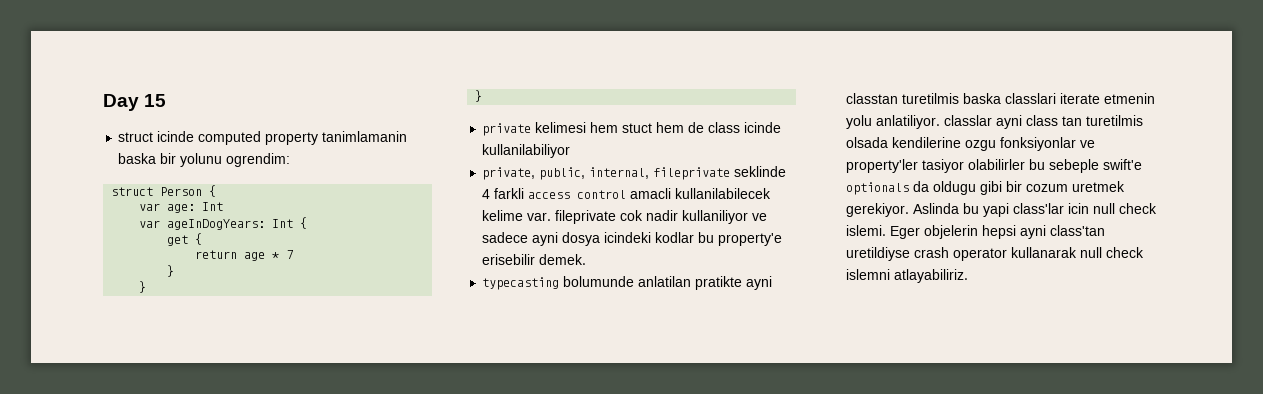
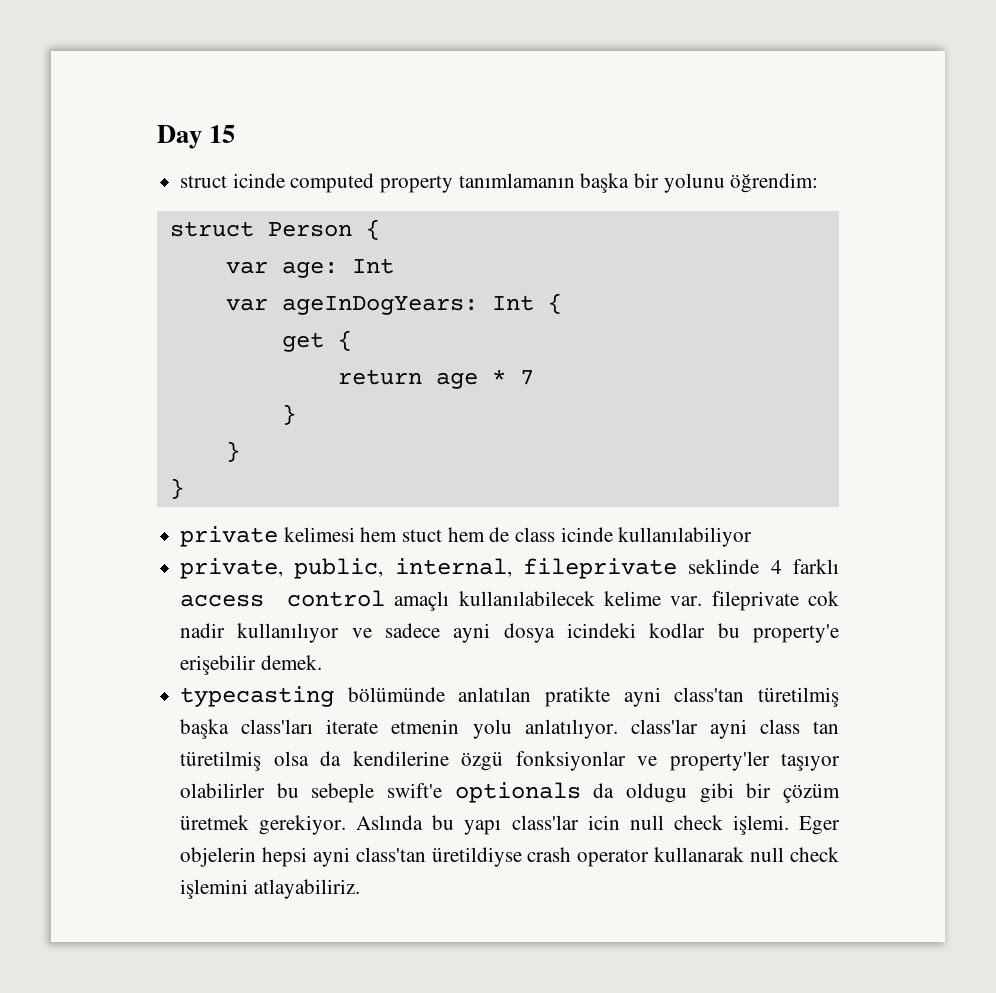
[322,131,408,142] [118,153,157,164] tanimlamanin baska -> [458,173,630,193] tanımlamanın başka
[226,153,291,167] ogrendim: -> [730,173,819,193] öğrendim:
[482,144,571,158] kullanilabiliyor -> [618,527,753,547] kullanılabiliyor
[494,188,525,199] farkli -> [793,559,840,574] farklı
[630,188,772,199] amacli kullanilabilecek -> [394,591,595,611] amaçlı kullanılabilecek
[682,210,749,224] kullaniliyor -> [237,623,340,643] kullanılıyor
[482,254,536,265] erisebilir -> [180,655,257,675] erişebilir
[563,276,773,290] [846,93,1057,104] bolumunde anlatilan pratikte ayni classtan turetilmis baska classlari -> [347,687,839,707] [180,719,314,739] bölümünde anlatılan pratikte ayni class'tan türetilmiş başka class'ları
[876,115,993,129] anlatiliyor. classlar -> [524,719,698,739] anlatılıyor. class'lar
[1086,115,1144,126] [846,137,997,151] turetilmis olsada kendilerine ozgu -> [180,751,504,771] türetilmiş olsa da kendilerine özgü
[922,159,965,173] tasiyor -> [780,753,840,771] taşıyor
[1026,181,1126,192] [846,203,1010,217] cozum uretmek gerekiyor. Aslinda bu yapi -> [783,784,840,803] [180,815,502,835] çözüm üretmek gerekiyor. Aslında bu yapı
[846,225,887,236] islemi. -> [732,815,789,835] işlemi.
[846,247,911,261] uretildiyse -> [431,847,522,867] üretildiyse
[846,269,891,280] islemni -> [180,879,249,899] işlemini

